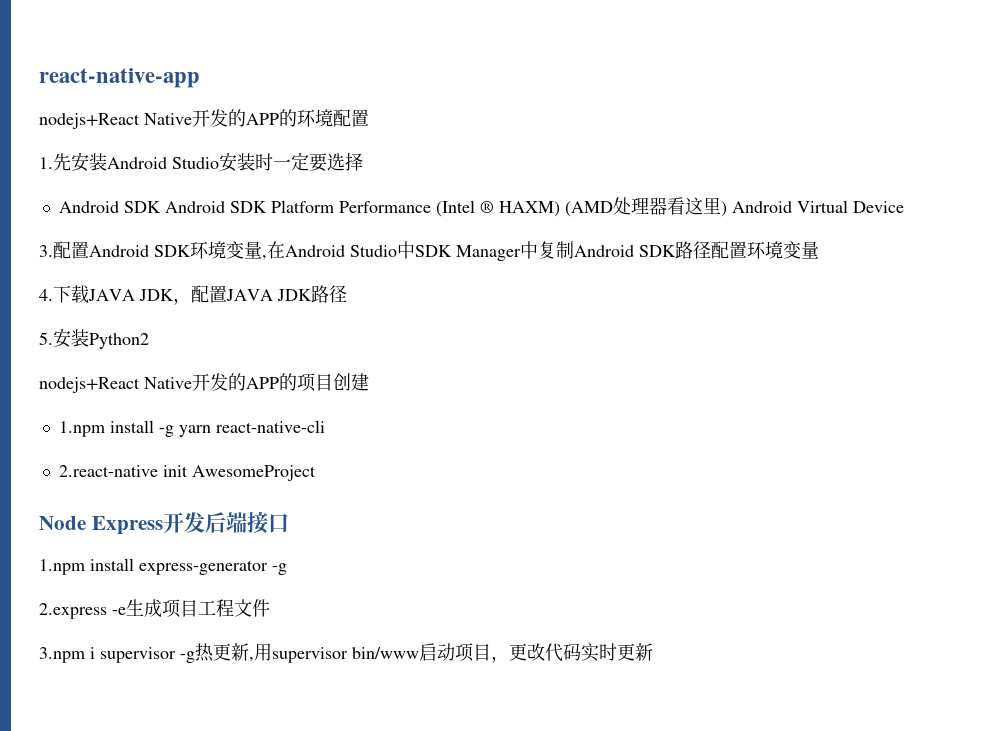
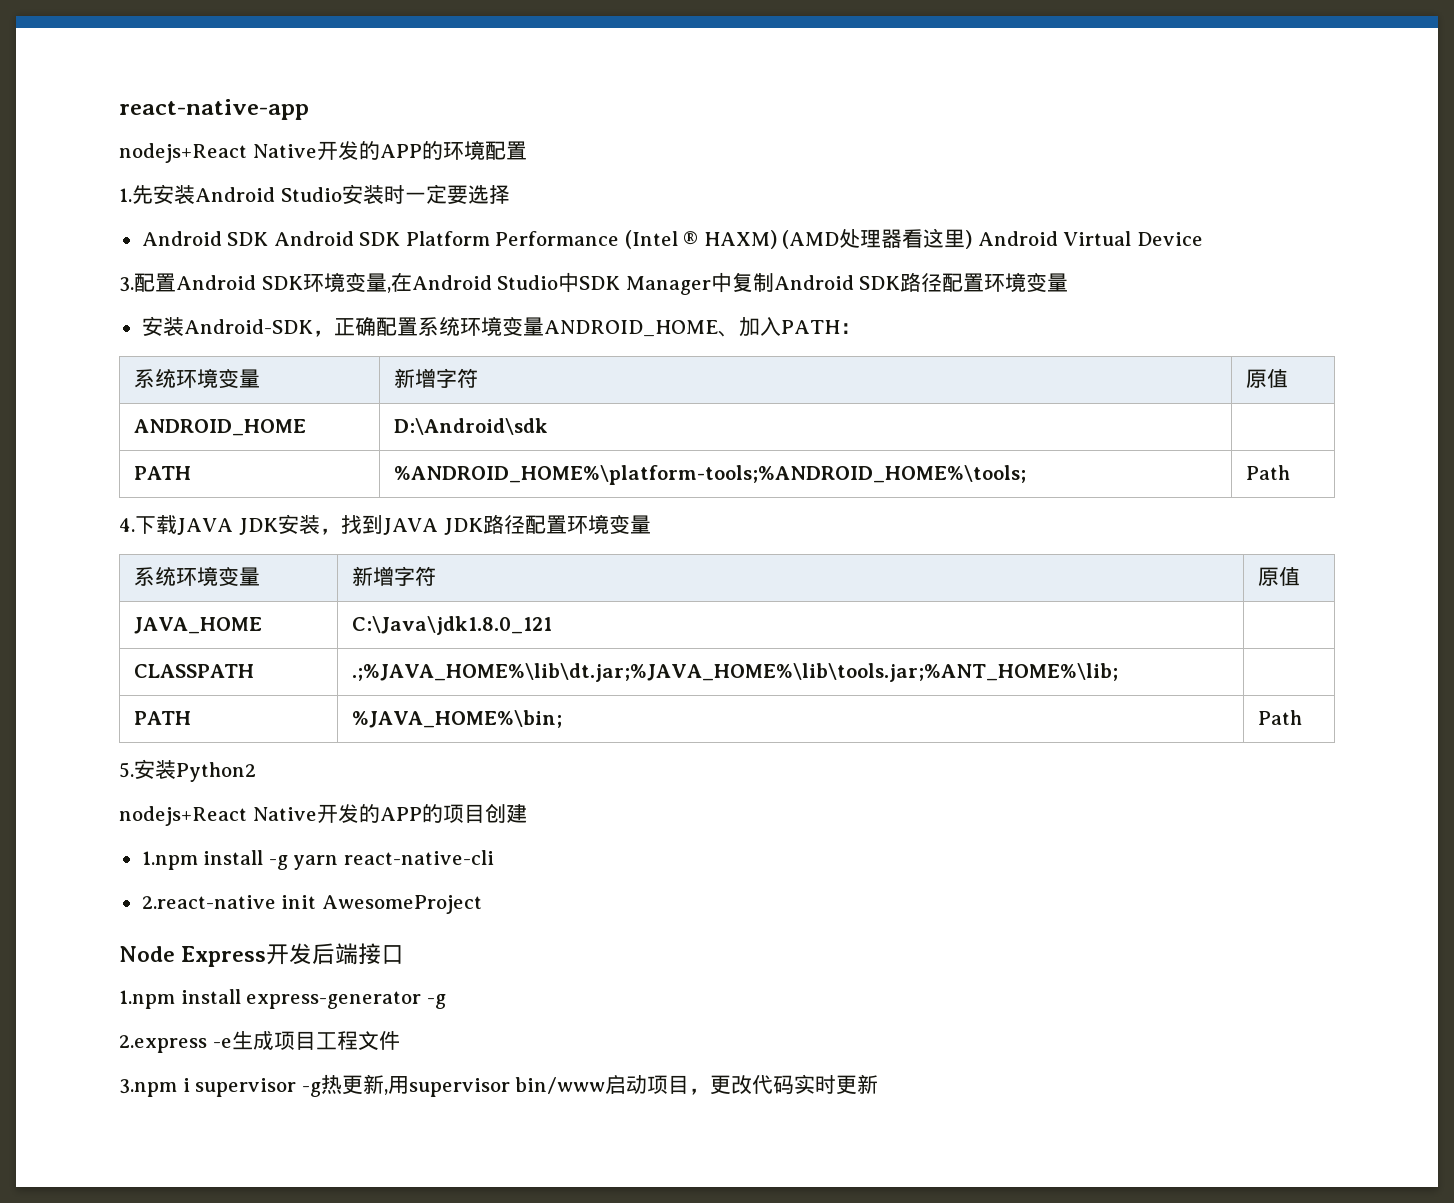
(819, 250) none -> [141,316,861,337] [133,368,260,388] [393,368,478,388] [1245,369,1288,388] [133,419,306,436] [393,418,548,435] [133,466,192,480] [393,465,1026,485] [1245,465,1290,480] // 安装Android-SDK，正确配置系统环境变量ANDROID_HOME、加入PATH： // 系统环境变量 | 新增字符 | 原值 // ANDROID_HOME | D:\Android\sdk | // PATH | %ANDROID_HOME%\platform-tools;%ANDROID_HOME%\tools; | Path
[173,285,227,305] ，配置 -> [277,514,383,535] 安装，找到
(347, 294) none -> [525,514,652,534] [133,566,260,586] [351,566,436,586] [1257,567,1300,586] [133,617,263,634] [351,616,552,635] [133,664,255,678] [351,663,1119,682] [133,711,192,725] [351,710,563,728] [1257,710,1302,725] 配置环境变量 // 系统环境变量 | 新增字符 | 原值 // JAVA_HOME | C:\Java\jdk1.8.0_121 | // CLASSPATH | .;%JAVA_HOME%\lib\dt.jar;%JAVA_HOME%\lib\tools.jar;%ANT_HOME%\lib; | // PATH | %JAVA_HOME%\bin; | Path

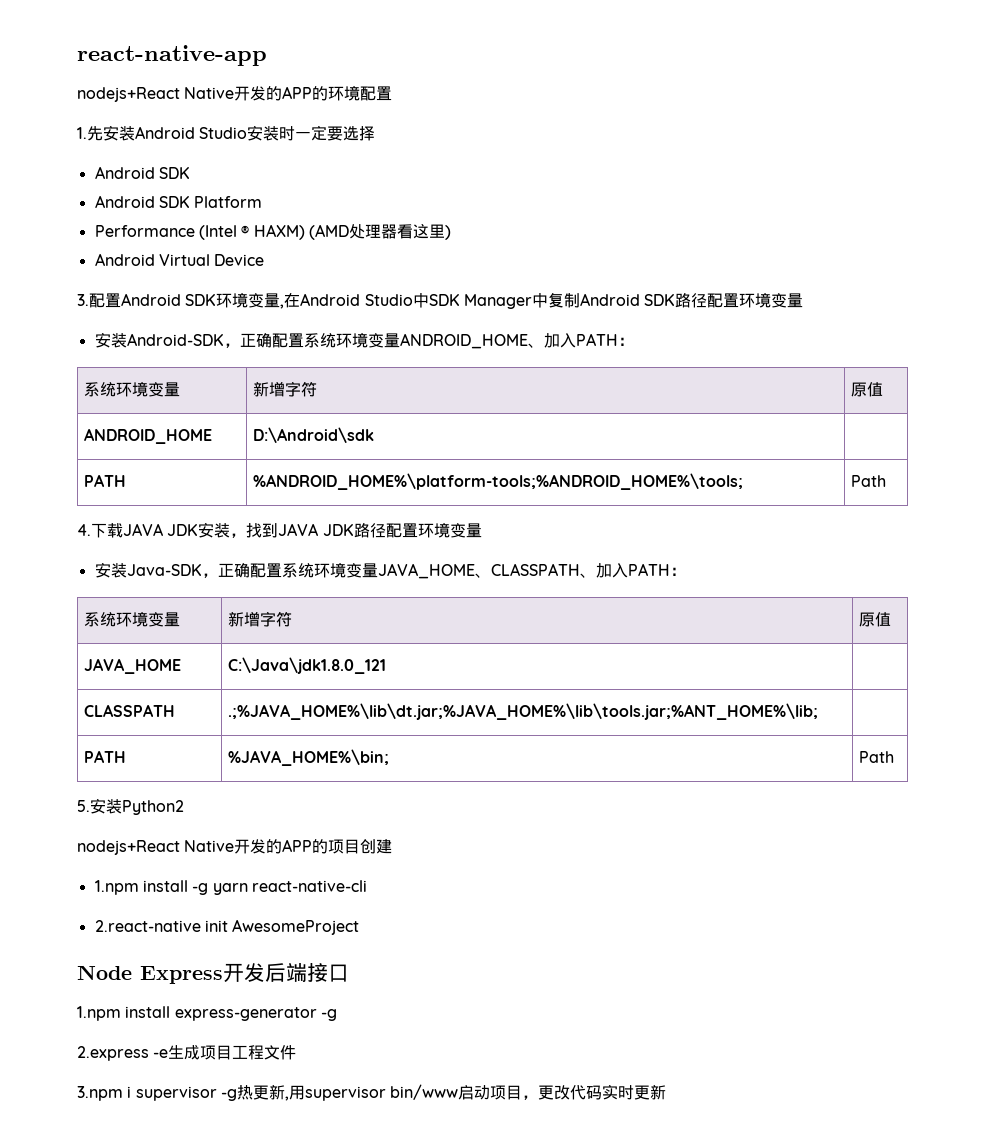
(269, 239) none -> (190, 173) //
(490, 238) none -> (263, 202) //
(973, 239) none -> (451, 232) //
(652, 524) none -> [94,562,686,579] // 安装Java-SDK，正确配置系统环境变量JAVA_HOME、CLASSPATH、加入PATH：

